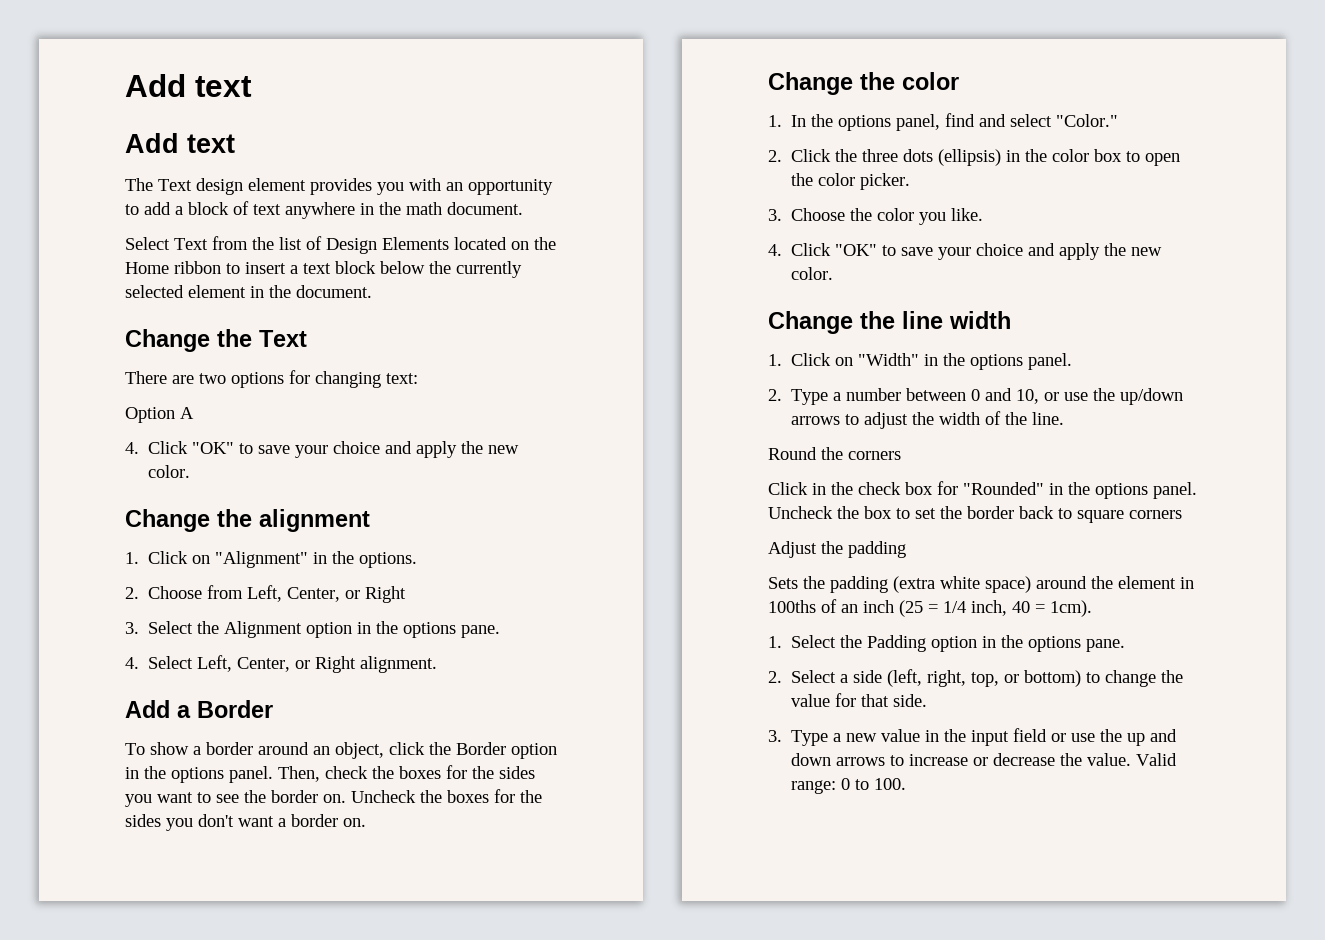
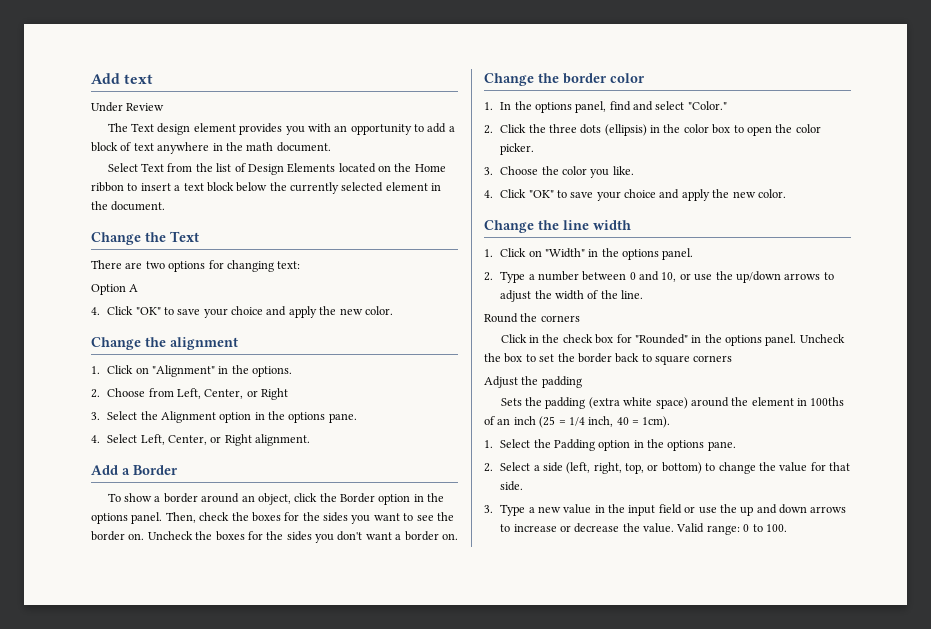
[125,74,252,97] [125,133,235,153] Add text // Add text -> [91,73,154,84] [91,102,165,112] Add text // Under Review
(895, 81) none -> [563,73,607,84] border

